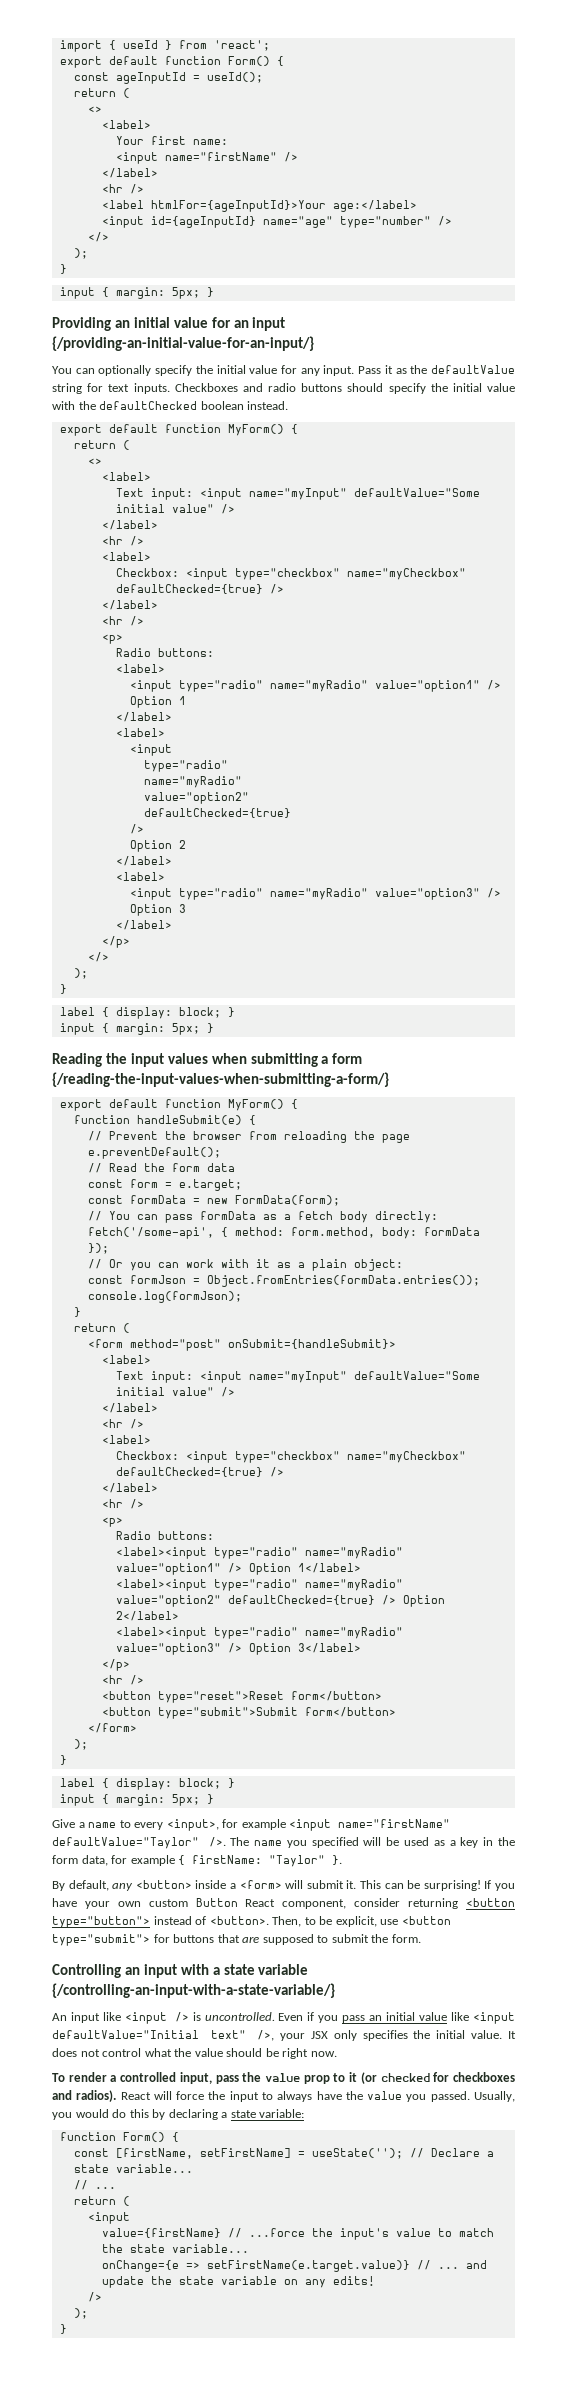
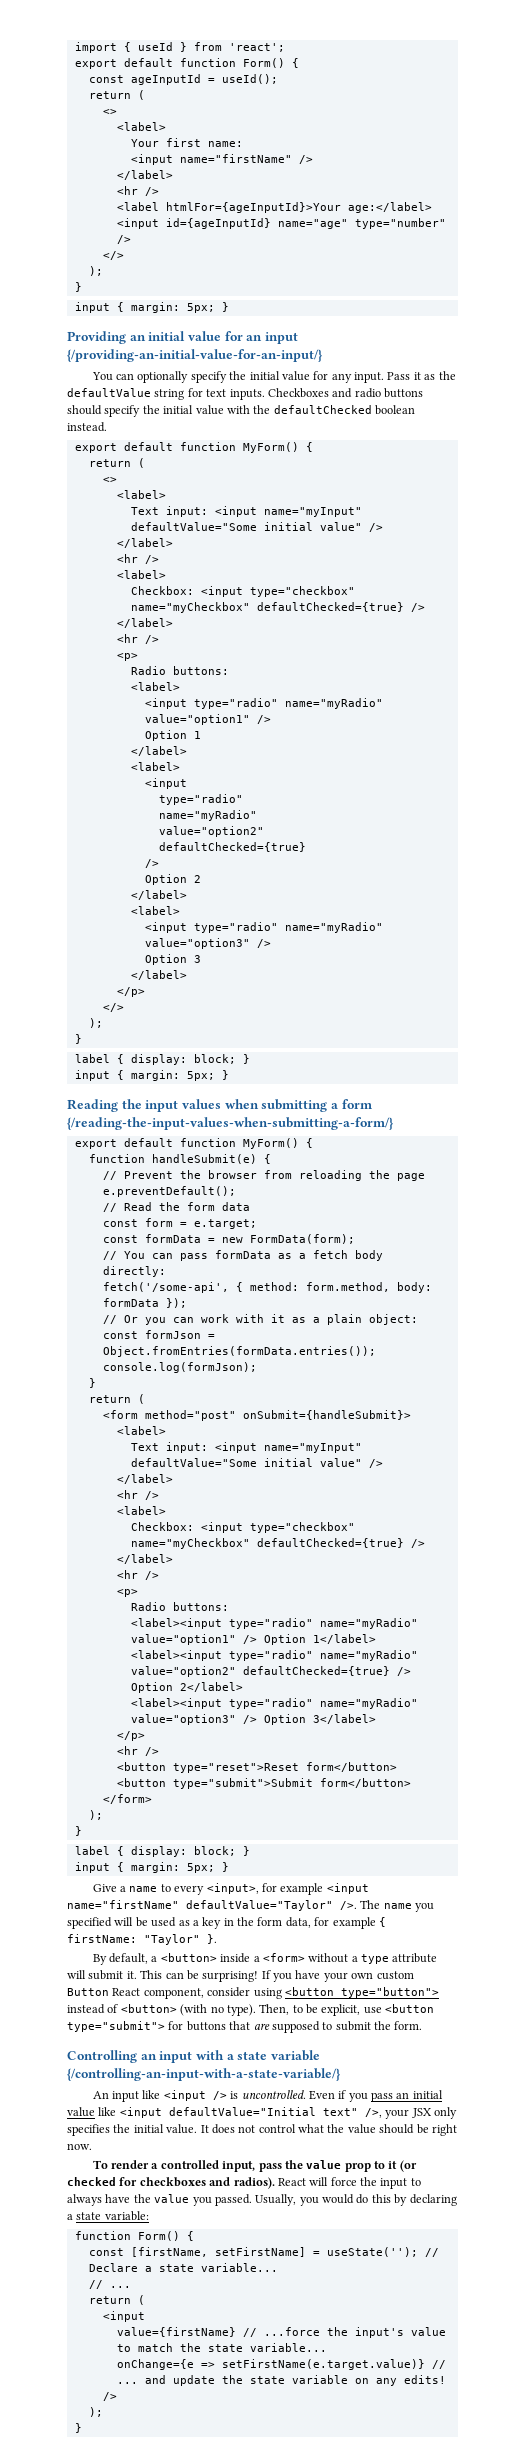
[112,1883,134,1891] any -> [151,1956,158,1962] a
(282, 1884) none -> [308,1953,438,1964] without a type attribute
[408,1898,459,1909] returning -> [253,1988,282,1999] using
[209,1916,269,1925] <button>. -> [120,2004,256,2016] <button> (with no type).

